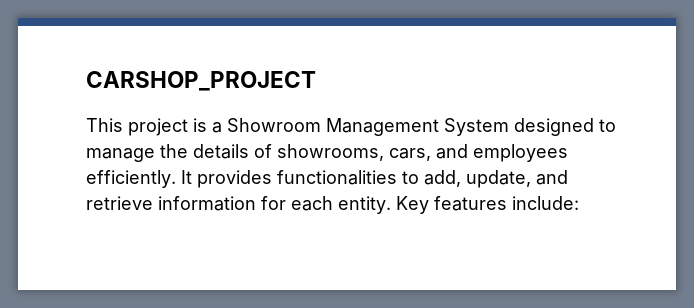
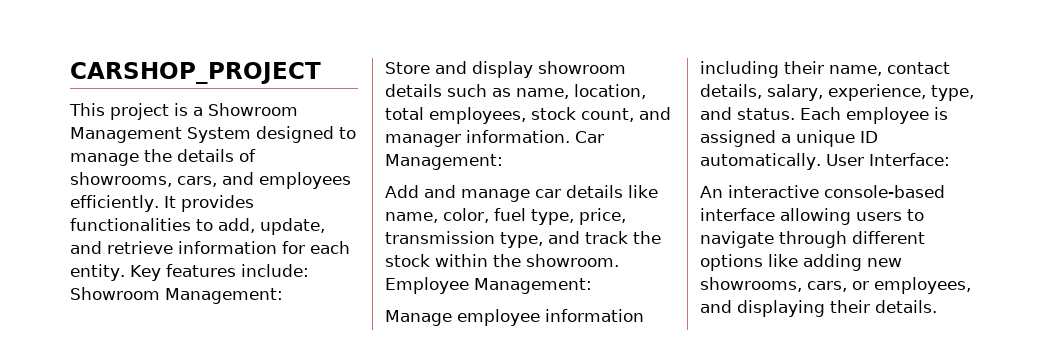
(579, 203) none -> [70,287,283,304] [385,61,626,78] [385,84,646,99] [385,107,671,124] [385,130,604,147] [385,154,503,170] [385,185,658,202] [385,208,626,225] [385,231,661,248] [385,254,619,267] [385,277,592,294] [385,309,644,326] [700,61,950,78] [700,84,974,101] [700,107,948,124] [700,130,878,147] [700,153,950,170] [700,185,945,198] [700,208,924,225] [700,231,925,248] [700,254,902,271] [700,277,971,294] [700,300,937,317] Showroom Management: // Store and display showroom details such as name, location, total employees, stock count, and manager information. Car Management: // Add and manage car details like name, color, fuel type, price, transmission type, and track the stock within the showroom. Employee Management: // Manage employee information including their name, contact details, salary, experience, type, and status. Each employee is assigned a unique ID automatically. User Interface: // An interactive console-based interface allowing users to navigate through different options like adding new showrooms, cars, or employees, and displaying their details.

